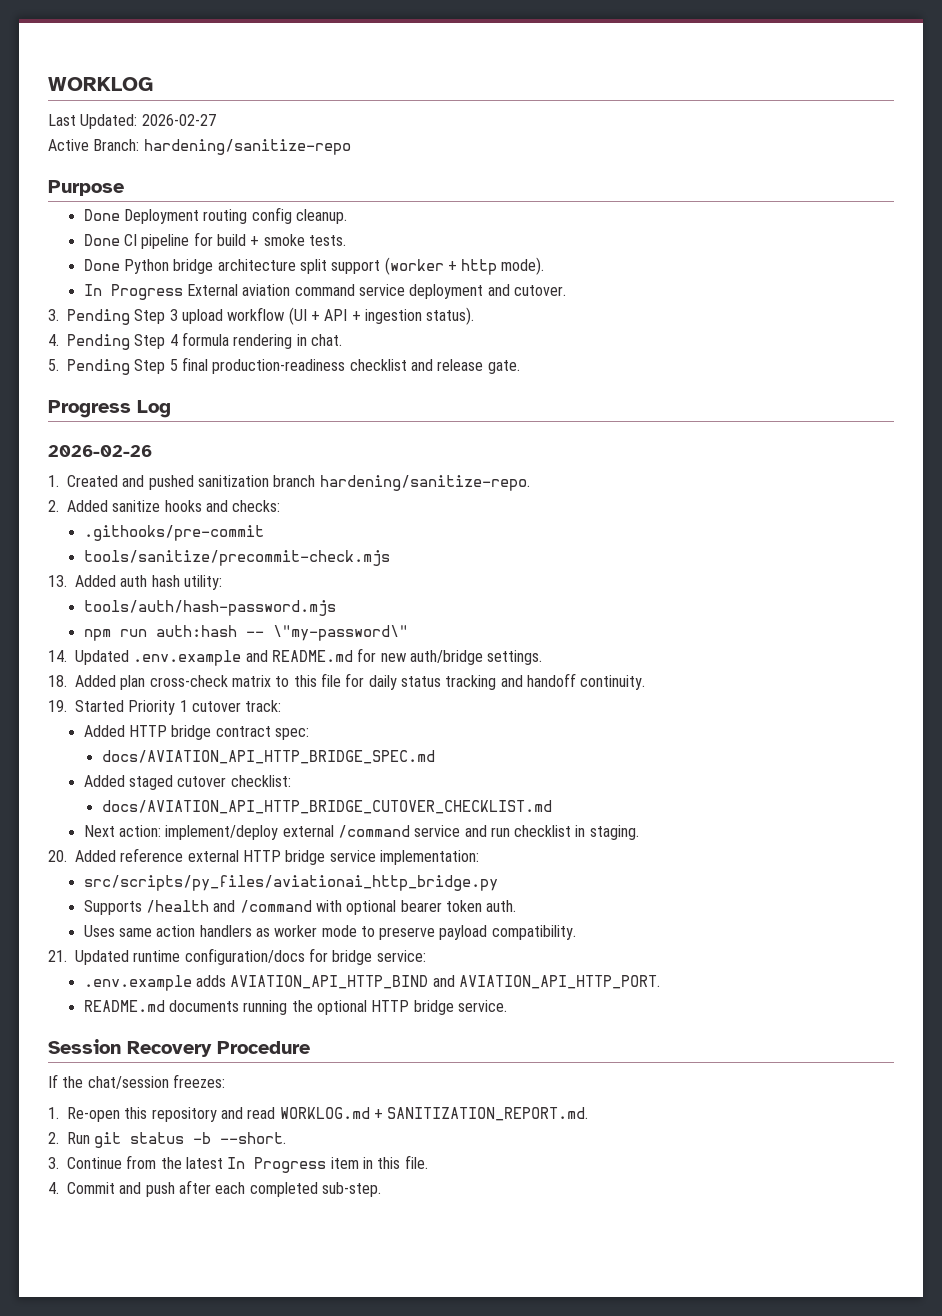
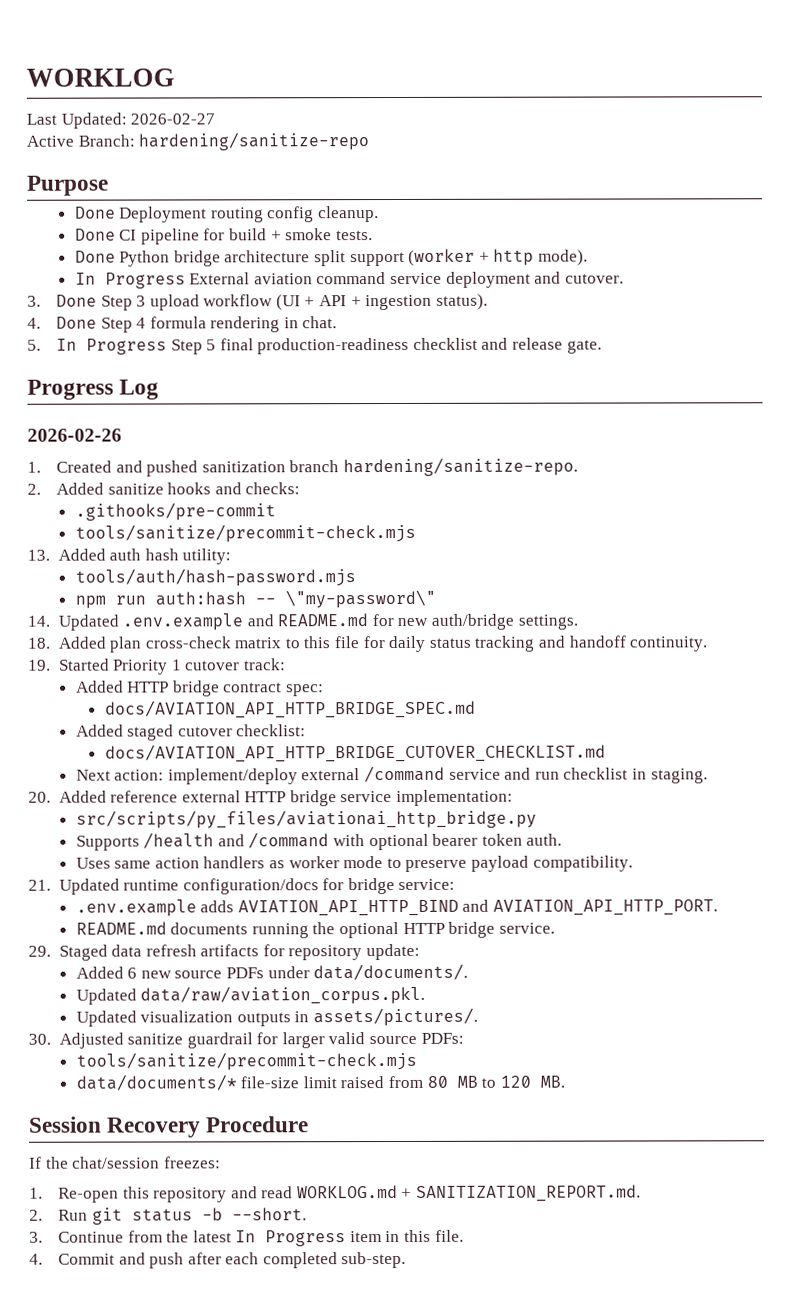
[67,309,130,325] Pending -> [55,294,97,307] Done
[67,334,130,350] Pending -> [55,316,97,329] Done
[67,359,130,375] Pending -> [55,338,167,355] In Progress
(507, 1006) none -> [28,943,421,961] [75,963,469,981] [75,985,426,1005] [75,1007,478,1027] [28,1032,464,1049] [75,1051,417,1071] [75,1074,565,1091] // 29. Staged data refresh artifacts for repository update: // Added 6 new source PDFs under data/documents/. // Updated data/raw/aviation_corpus.pkl. // Updated visualization outputs in assets/pictures/. // 30. Adjusted sanitize guardrail for larger valid source PDFs: // tools/sanitize/precommit-check.mjs // data/documents/* file-size limit raised from 80 MB to 120 MB.

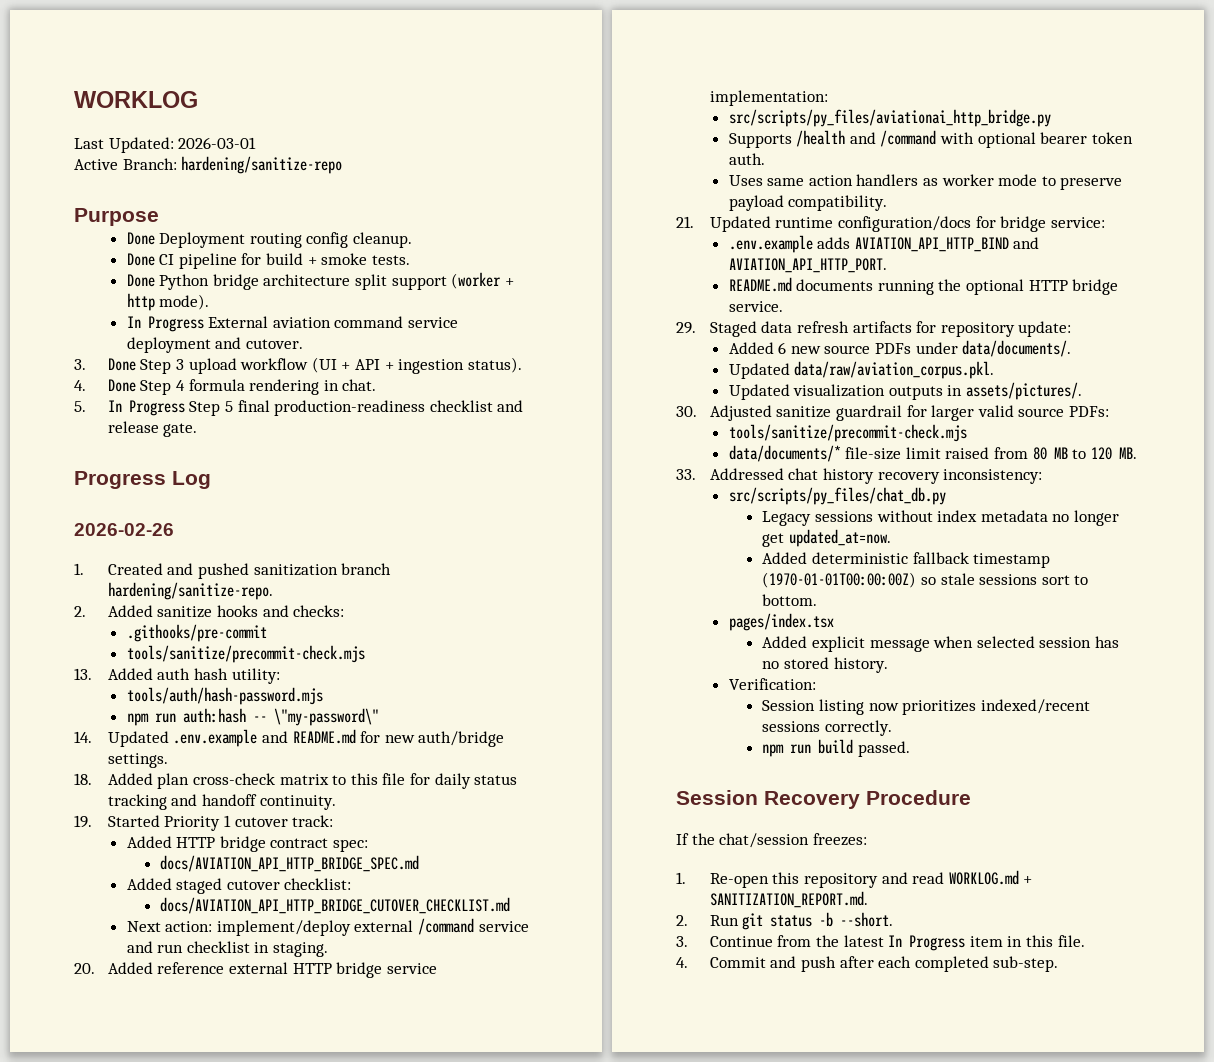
[130,113,216,125] 2026-02-27 -> [178,137,257,149] 2026-03-01
(565, 1081) none -> [676,468,1043,484] [728,487,946,505] [762,510,1119,526] [762,529,892,547] [762,552,1051,568] [762,572,1089,588] [762,594,818,606] [728,613,834,631] [762,636,1119,652] [762,657,888,673] [728,678,816,690] [762,699,1090,715] [762,720,893,736] [762,739,911,757] // 33. Addressed chat history recovery inconsistency: // src/scripts/py_files/chat_db.py // Legacy sessions without index metadata no longer get updated_at=now. // Added deterministic fallback timestamp (1970-01-01T00:00:00Z) so stale sessions sort to bottom. // pages/index.tsx // Added explicit message when selected session has no stored history. // Verification: // Session listing now prioritizes indexed/recent sessions correctly. // npm run build passed.

